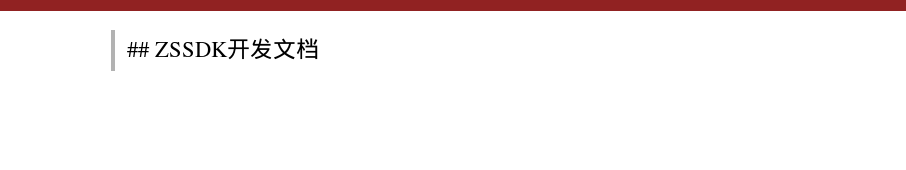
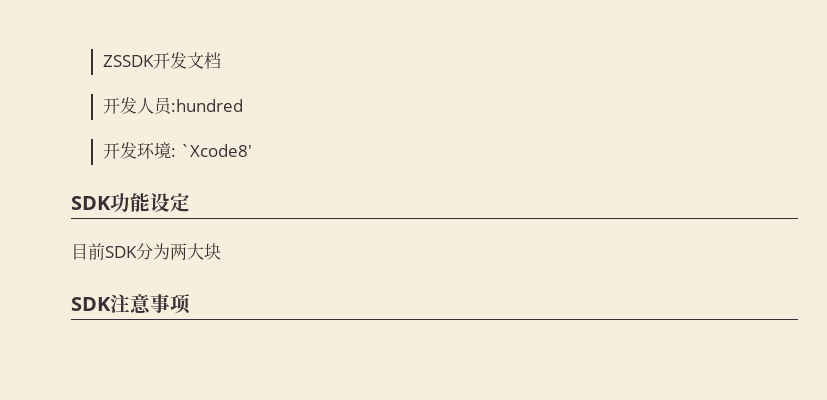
[127,42,151,57] ## -> (102, 61) none
(320, 49) none -> [102,97,243,115] [102,142,253,159] [71,193,190,212] [71,243,221,260] [71,294,191,314] // 开发人员:hundred // 开发环境: `Xcode8' // SDK功能设定 // 目前SDK分为两大块 // SDK注意事项

